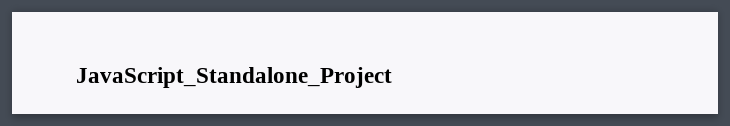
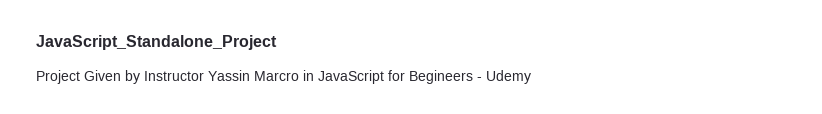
(392, 77) none -> [36,70,531,84] // Project Given by Instructor Yassin Marcro in JavaScript for Begineers - Udemy

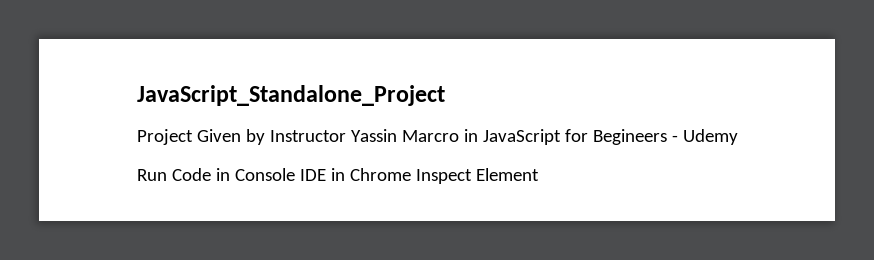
(531, 77) none -> [137,168,539,184] // Run Code in Console IDE in Chrome Inspect Element

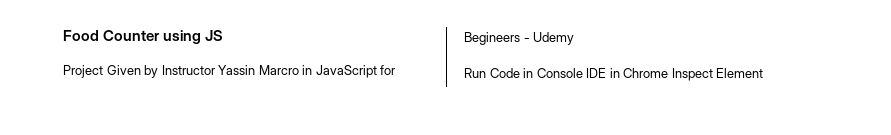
[137,85,445,106] JavaScript_Standalone_Project -> [63,30,224,44] Food Counter using JS

